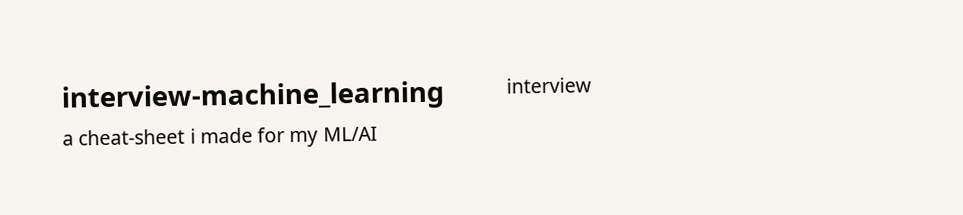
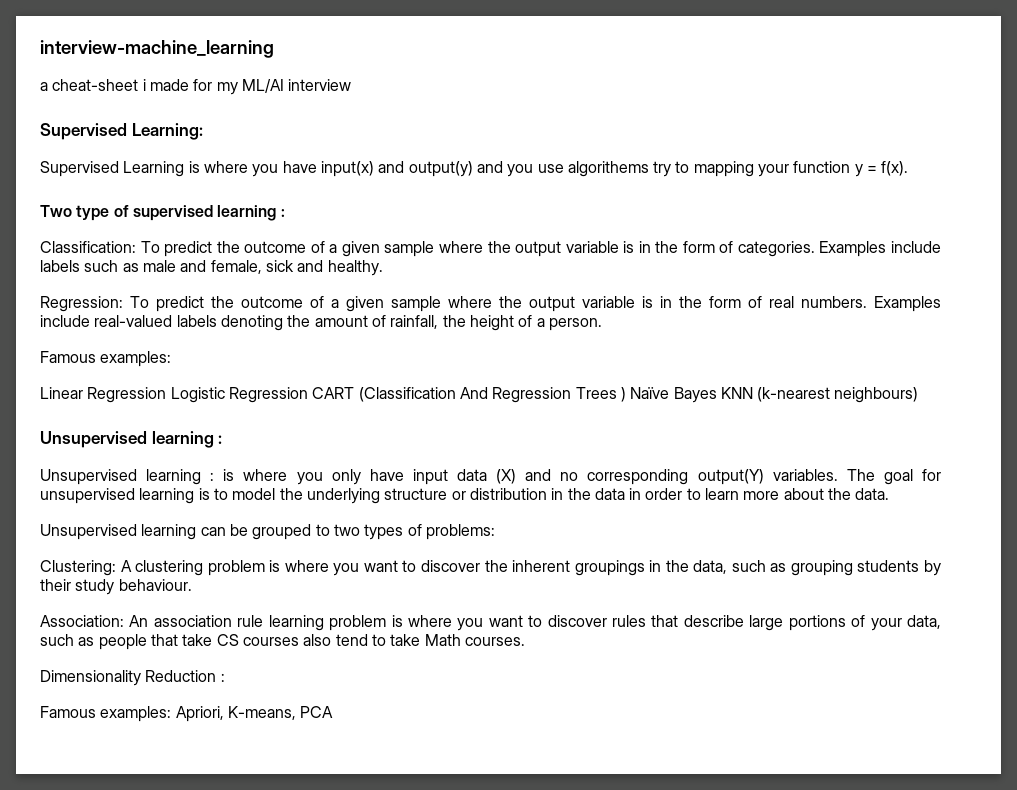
(592, 85) none -> [40,123,203,140] [40,161,909,177] [40,205,285,221] [40,241,941,257] [40,260,383,276] [40,296,941,312] [40,315,602,331] [40,351,172,367] [40,387,919,403] [40,431,223,448] [40,469,941,485] [40,488,890,504] [40,524,495,540] [40,560,941,576] [40,579,192,595] [40,615,942,631] [40,634,525,650] [40,670,225,686] [40,706,334,722] // Supervised Learning: // Supervised Learning is where you have input(x) and output(y) and you use algorithems try to mapping your function y = f(x). // Two type of supervised learning : // Classification: To predict the outcome of a given sample where the output variable is in the form of categories. Examples include labels such as male and female, sick and healthy. // Regression: To predict the outcome of a given sample where the output variable is in the form of real numbers. Examples include real-valued labels denoting the amount of rainfall, the height of a person. // Famous examples: // Linear Regression Logistic Regression CART (Classification And Regression Trees ) Naïve Bayes KNN (k-nearest neighbours) // Unsupervised learning : // Unsupervised learning : is where you only have input data (X) and no corresponding output(Y) variables. The goal for unsupervised learning is to model the underlying structure or distribution in the data in order to learn more about the data. // Unsupervised learning can be grouped to two types of problems: // Clustering: A clustering problem is where you want to discover the inherent groupings in the data, such as grouping students by their study behaviour. // Association: An association rule learning problem is where you want to discover rules that describe large portions of your data, such as people that take CS courses also tend to take Math courses. // Dimensionality Reduction : // Famous examples: Apriori, K-means, PCA

